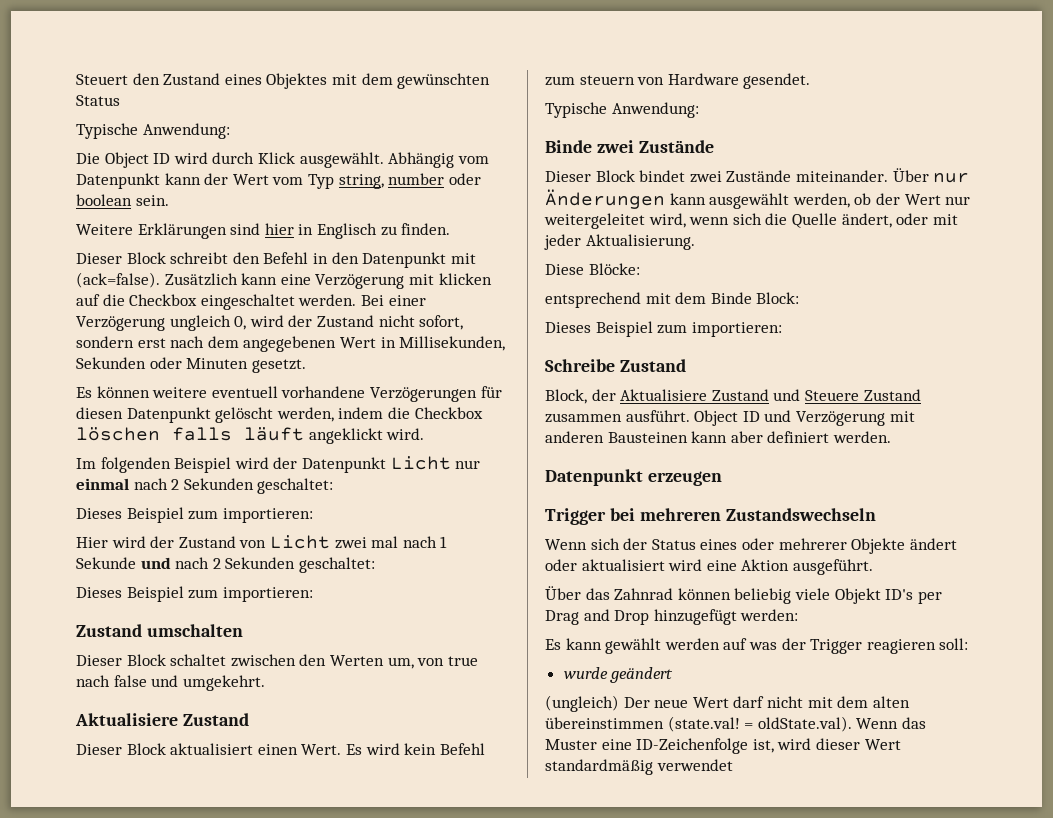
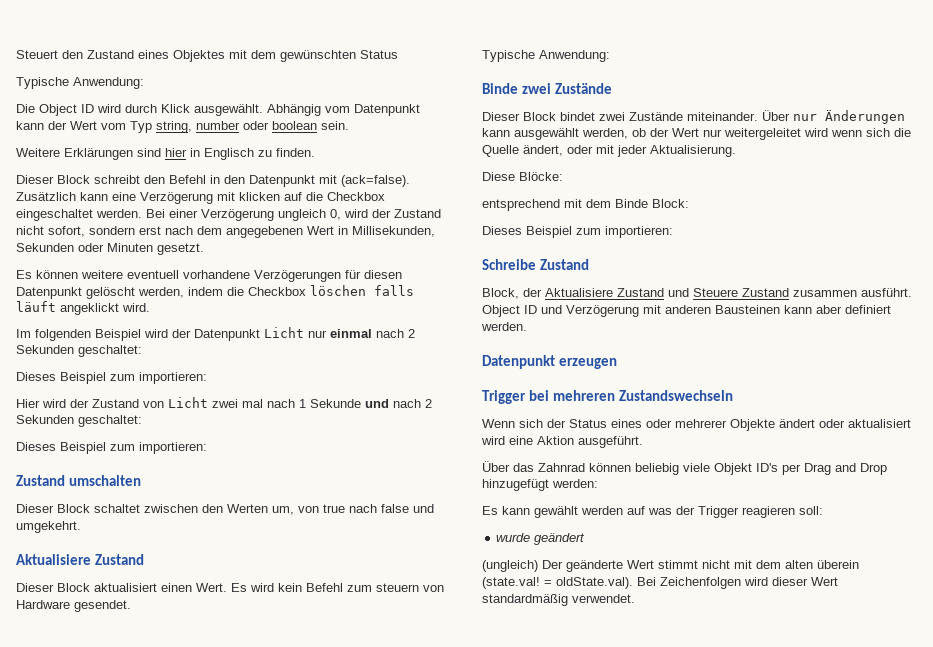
[648,213,686,228] wird, -> [804,128,828,137] wird
[654,696,765,708] neue Wert darf -> [566,560,698,572] geänderte Wert stimmt
[545,717,664,729] übereinstimmen -> [817,560,859,569] überein
[856,717,926,729] [545,738,774,754] Wenn das Muster eine ID-Zeichenfolge ist, -> [637,577,741,589] Bei Zeichenfolgen
[656,759,733,771] verwendet -> [572,594,635,603] verwendet.

